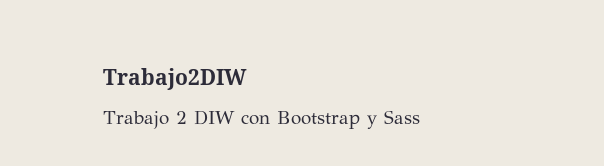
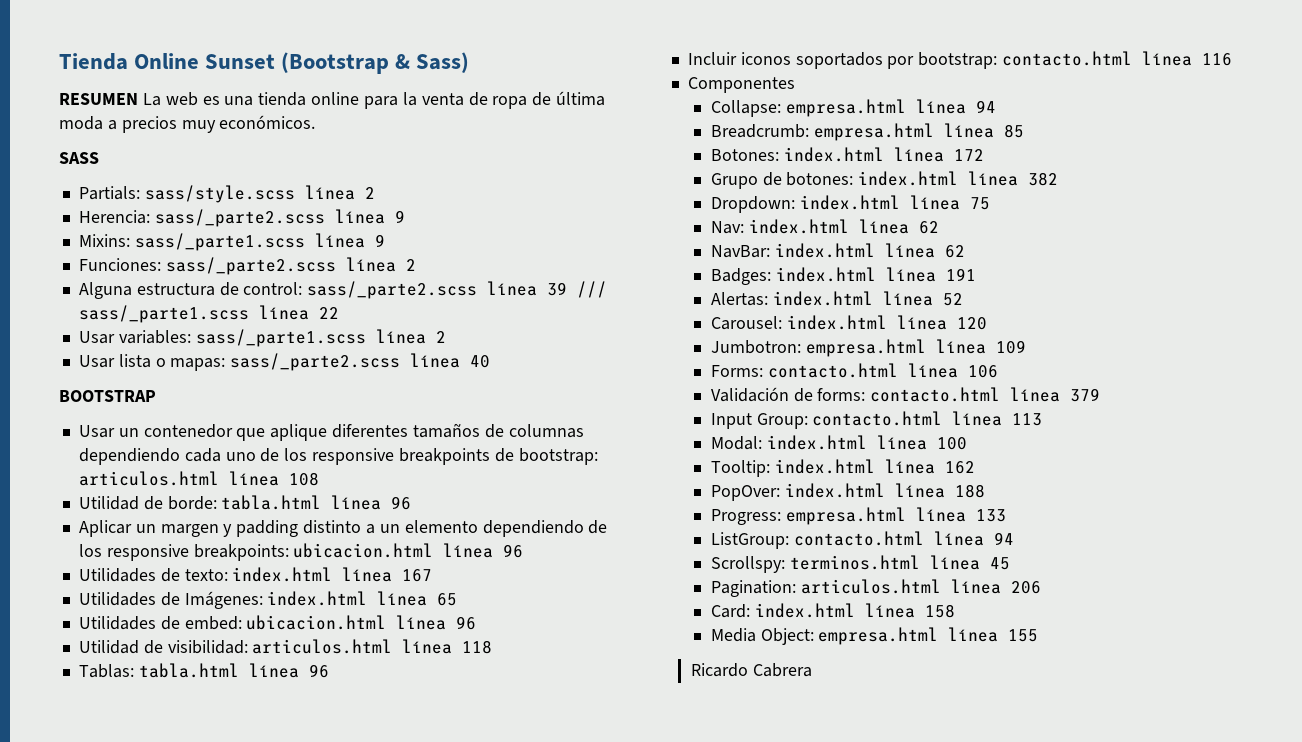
[103,68,247,90] [103,110,420,129] Trabajo2DIW // Trabajo 2 DIW con Bootstrap y Sass -> [59,52,470,74] [59,91,606,109] [59,115,316,133] [59,152,99,164] [78,185,375,203] [78,209,405,227] [78,233,385,251] [78,257,416,275] [78,281,608,299] [78,305,339,323] [78,329,446,347] [78,353,491,371] [59,390,156,402] [78,423,584,441] [78,448,598,465] [78,471,319,486] [78,495,412,510] [78,520,608,537] [78,543,524,561] [78,567,433,582] [78,591,458,609] [78,615,477,630] [78,639,493,654] [78,663,329,678] [687,51,1233,69] [687,77,795,93] [710,99,996,117] [710,123,1024,141] [710,147,984,162] [710,171,1059,189] [710,195,990,213] [710,219,939,234] [710,243,965,258] [710,267,976,285] [710,291,963,306] [710,315,987,330] [710,339,1026,357] [710,363,998,378] [710,387,1101,402] [710,411,1043,429] [710,435,967,450] [710,459,975,477] [710,483,985,501] [710,507,1006,525] [710,531,1014,549] [710,555,1010,573] [710,579,1041,597] [710,603,955,618] [710,627,1039,645] [690,663,812,677] Tienda Online Sunset (Bootstrap & Sass) // RESUMEN La web es una tienda online para la venta de ropa de última moda a precios muy económicos. // SASS // Partials: sass/style.scss línea 2 // Herencia: sass/_parte2.scss línea 9 // Mixins: sass/_parte1.scss línea 9 // Funciones: sass/_parte2.scss línea 2 // Alguna estructura de control: sass/_parte2.scss línea 39 /// sass/_parte1.scss línea 22 // Usar variables: sass/_parte1.scss línea 2 // Usar lista o mapas: sass/_parte2.scss línea 40 // BOOTSTRAP // Usar un contenedor que aplique diferentes tamaños de columnas dependiendo cada uno de los responsive breakpoints de bootstrap: articulos.html línea 108 // Utilidad de borde: tabla.html línea 96 // Aplicar un margen y padding distinto a un elemento dependiendo de los responsive breakpoints: ubicacion.html línea 96 // Utilidades de texto: index.html línea 167 // Utilidades de Imágenes: index.html línea 65 // Utilidades de embed: ubicacion.html línea 96 // Utilidad de visibilidad: articulos.html línea 118 // Tablas: tabla.html línea 96 // Incluir iconos soportados por bootstrap: contacto.html línea 116 // Componentes // Collapse: empresa.html línea 94 // Breadcrumb: empresa.html línea 85 // Botones: index.html línea 172 // Grupo de botones: index.html línea 382 // Dropdown: index.html línea 75 // Nav: index.html línea 62 // NavBar: index.html línea 62 // Badges: index.html línea 191 // Alertas: index.html línea 52 // Carousel: index.html línea 120 // Jumbotron: empresa.html línea 109 // Forms: contacto.html línea 106 // Validación de forms: contacto.html línea 379 // Input Group: contacto.html línea 113 // Modal: index.html línea 100 // Tooltip: index.html línea 162 // PopOver: index.html línea 188 // Progress: empresa.html línea 133 // ListGroup: contacto.html línea 94 // Scrollspy: terminos.html línea 45 // Pagination: articulos.html línea 206 // Card: index.html línea 158 // Media Object: empresa.html línea 155 // Ricardo Cabrera

